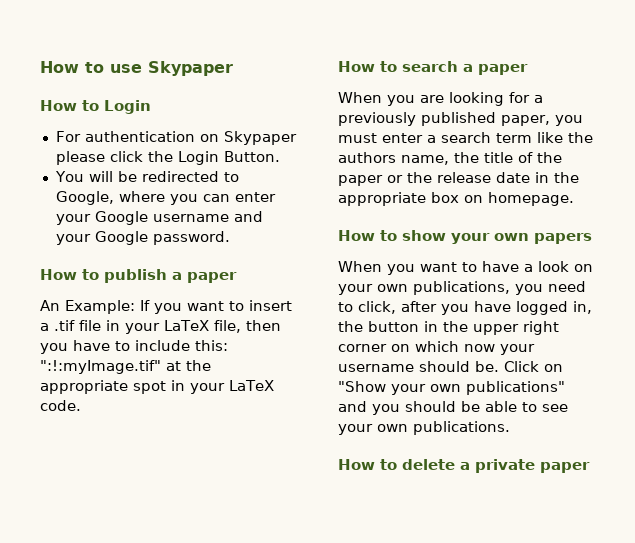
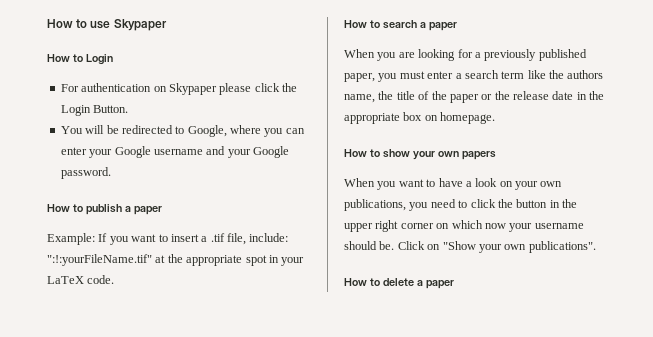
[40,300,60,311] An -> (162, 210) none
[79,320,281,334] [40,340,228,354] [40,360,161,374] file in your LaTeX file, then you have to include this: ":!:myImage.tif" -> [227,233,289,245] [47,254,152,266] file, include: ":!:yourFileName.tif"
[358,301,592,315] click, after you have logged in, -> [470,199,496,208] click
[466,381,565,395] [338,401,568,415] [338,421,510,435] publications" and you should be able to see your own publications. -> [528,241,596,253] publications".
[475,459,535,473] private -> (423, 283) none

